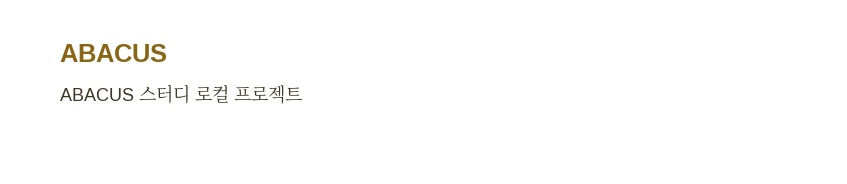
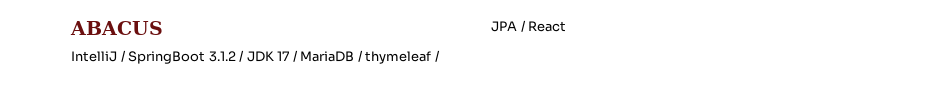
[60,84,302,104] ABACUS 스터디 로컬 프로젝트 -> [71,50,440,64] [491,20,567,32] IntelliJ / SpringBoot 3.1.2 / JDK 17 / MariaDB / thymeleaf / JPA / React

